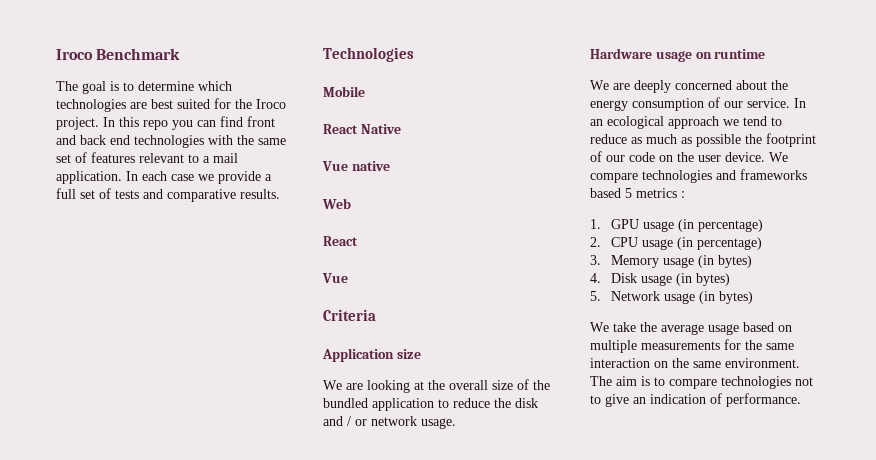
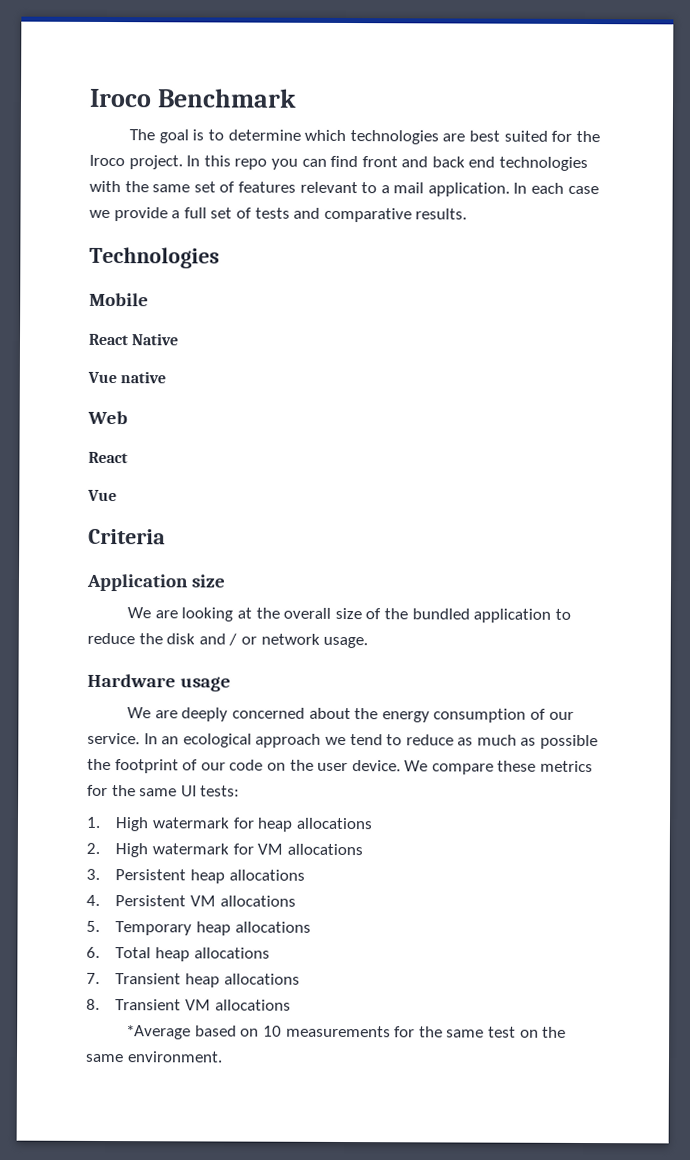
[695,49,766,59] on runtime -> (232, 684) none
[642,169,807,183] [590,188,685,198] [590,219,764,232] [590,237,763,250] [590,255,753,268] [590,273,731,286] [590,291,754,304] [590,322,739,335] technologies and frameworks based 5 metrics : // 1. GPU usage (in percentage) // 2. CPU usage (in percentage) // 3. Memory usage (in bytes) // 4. Disk usage (in bytes) // 5. Network usage (in bytes) // We take the average usage -> [497,760,594,773] [87,784,241,797] [86,816,373,832] [86,842,363,858] [86,868,305,884] [86,894,296,907] [86,920,311,936] [86,946,270,962] [86,972,300,988] [86,998,291,1011] [126,1025,192,1040] these metrics for the same UI tests: // 1. High watermark for heap allocations // 2. High watermark for VM allocations // 3. Persistent heap allocations // 4. Persistent VM allocations // 5. Temporary heap allocations // 6. Total heap allocations // 7. Transient heap allocations // 8. Transient VM allocations // *Average
[590,340,637,353] multiple -> [263,1025,283,1037] 10
[590,358,650,368] interaction -> [487,1026,516,1038] test
[590,376,813,389] [590,393,801,407] The aim is to compare technologies not to give an indication of performance. -> (223, 1057) none

